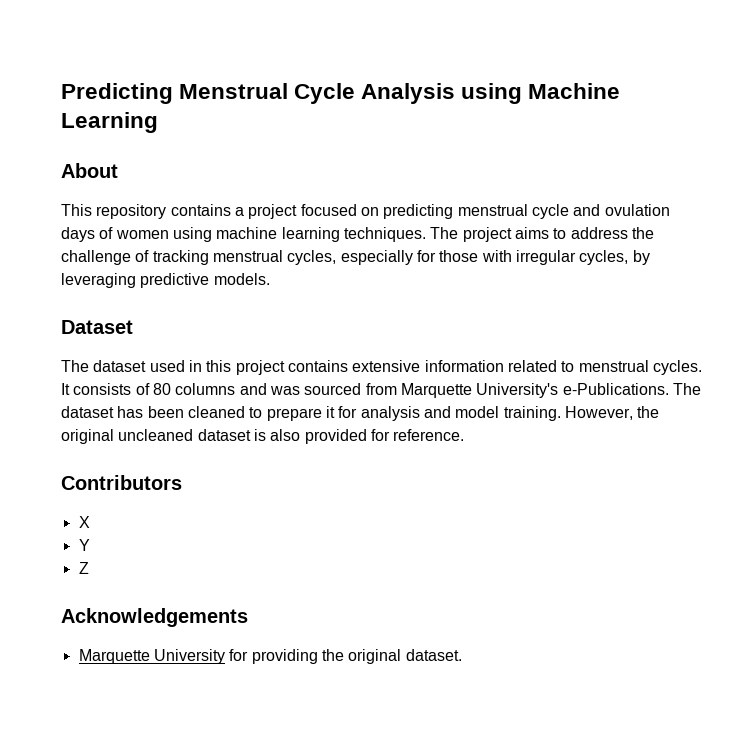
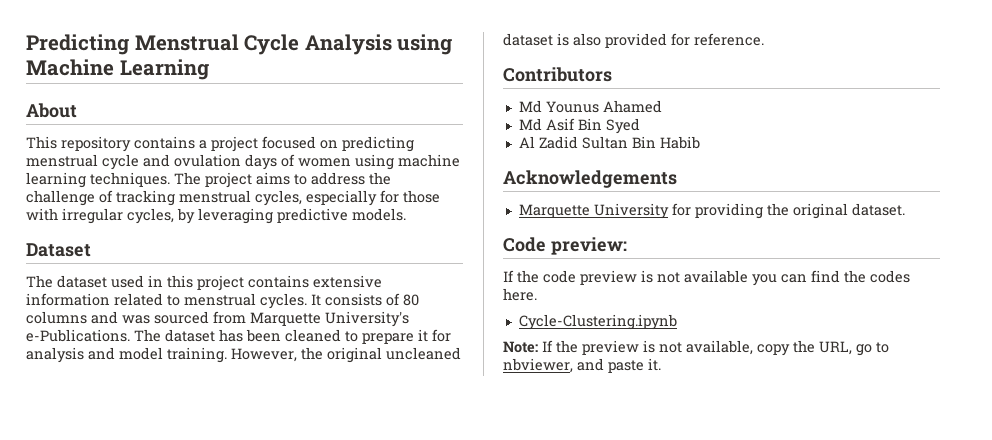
[78,516,90,528] [78,539,90,551] [78,562,89,574] X // Y // Z -> [518,100,662,113] [518,118,640,134] [518,136,700,149] Md Younus Ahamed // Md Asif Bin Syed // Al Zadid Sultan Bin Habib
(462, 655) none -> [503,237,627,255] [503,270,910,286] [503,288,537,301] [518,314,677,330] [503,340,889,356] [503,358,661,373] // Code preview: // If the code preview is not available you can find the codes here. // Cycle-Clustering.ipynb // Note: If the preview is not available, copy the URL, go to nbviewer, and paste it.

